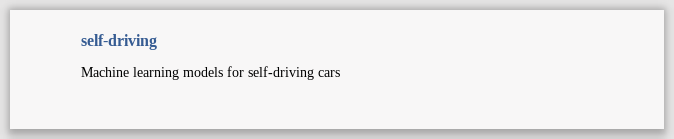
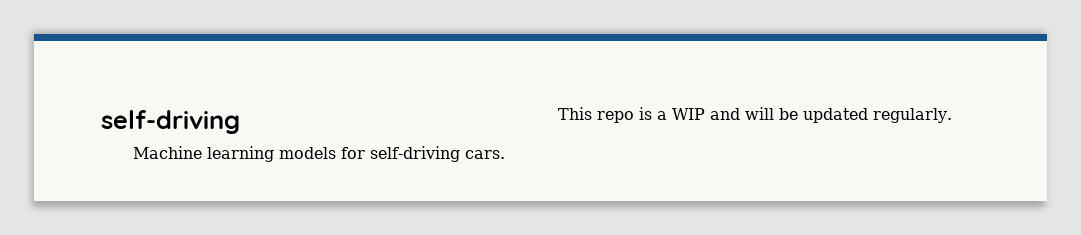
[318,70,340,77] cars -> [465,150,506,159] [558,107,952,123] cars. This repo is a WIP and will be updated regularly.

